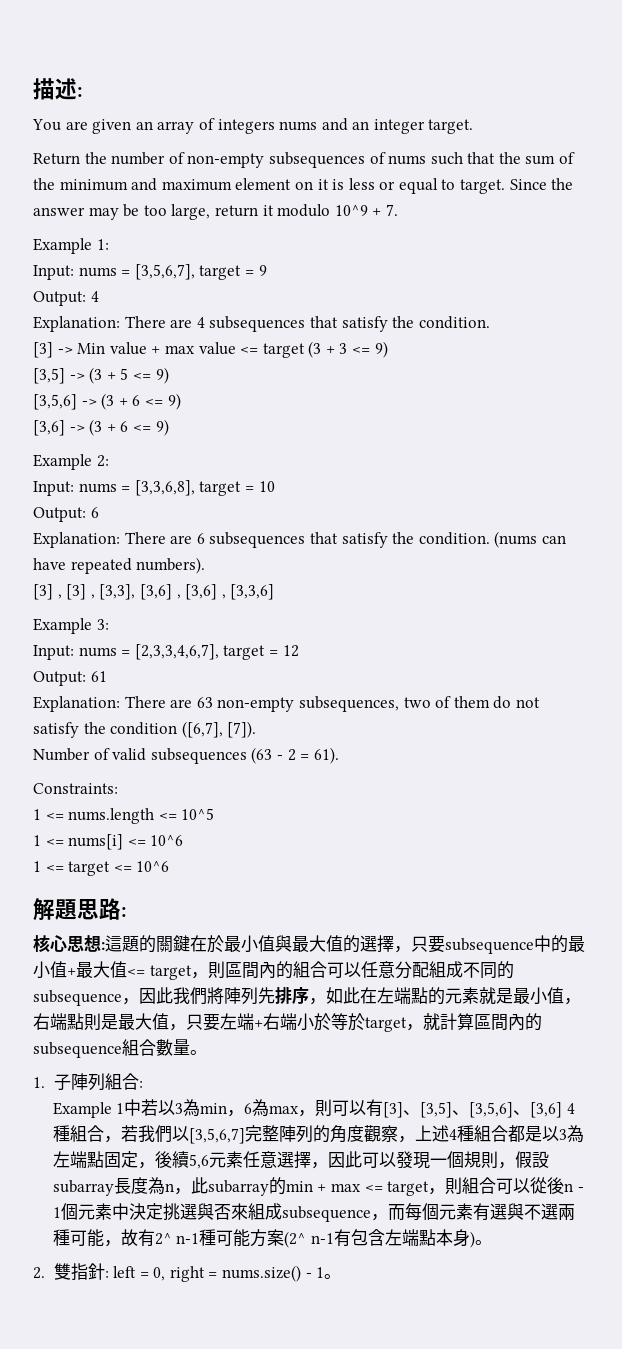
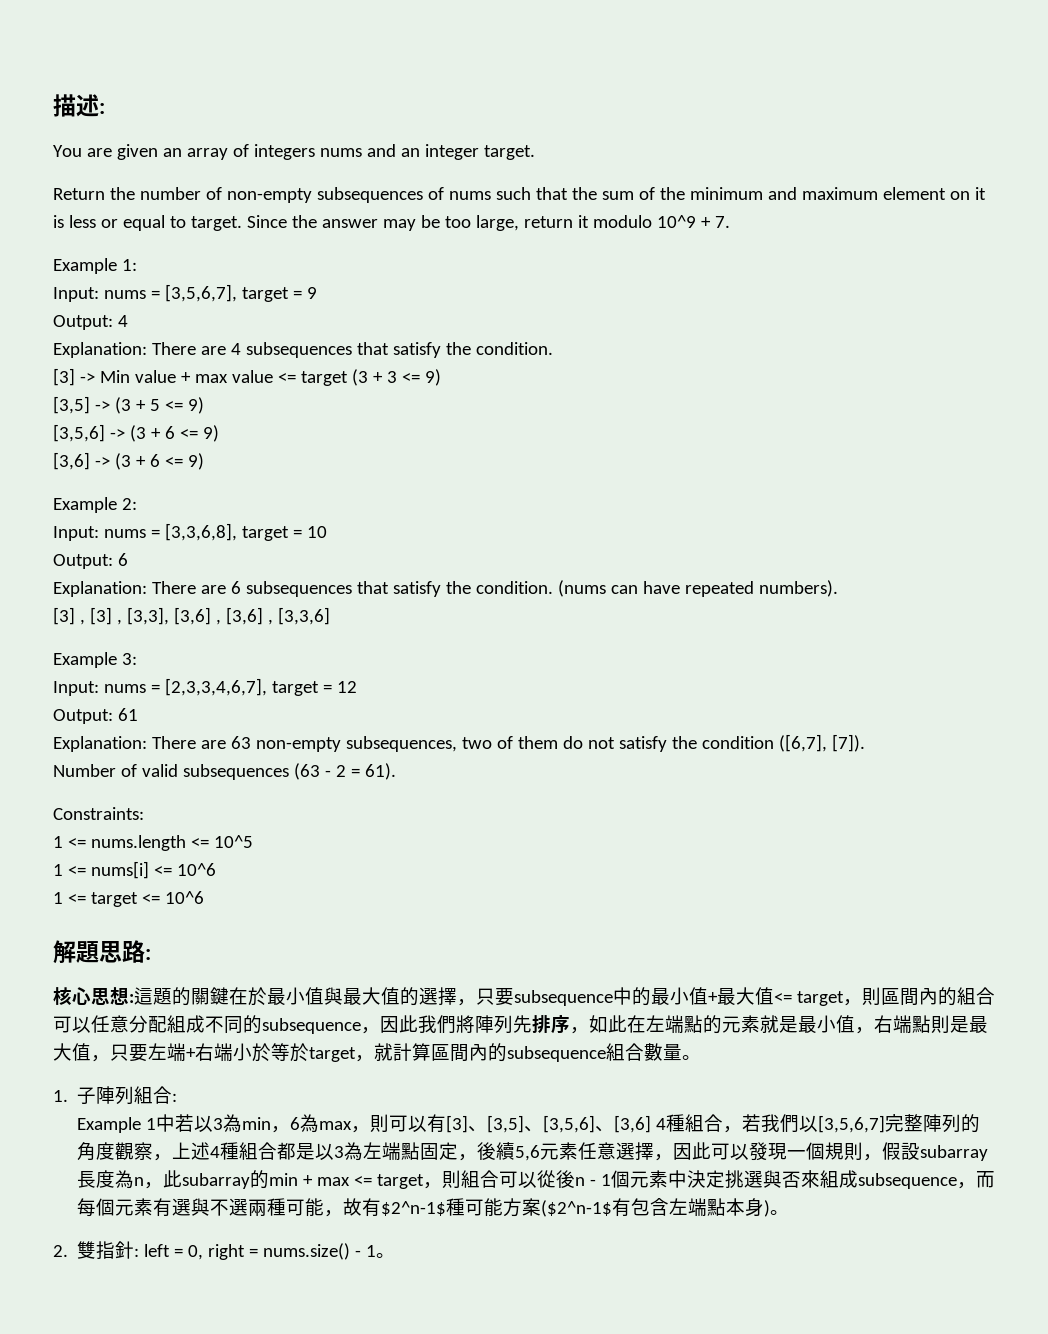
[154,1233,200,1245] 2^ n-1 -> [380,1201,446,1216] $2^n-1$
[284,1231,334,1248] (2^ n-1 -> [540,1200,612,1217] ($2^n-1$

